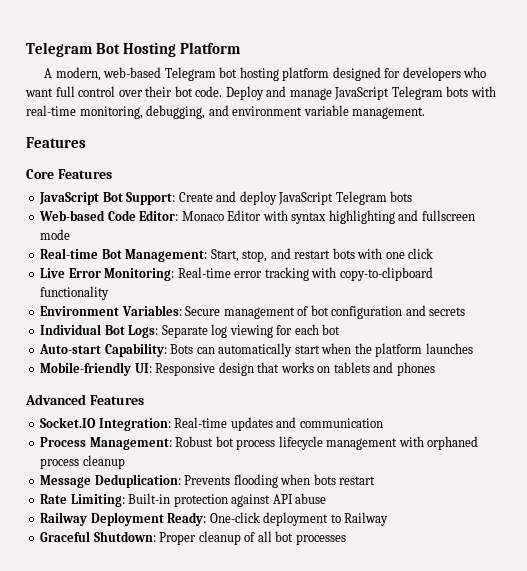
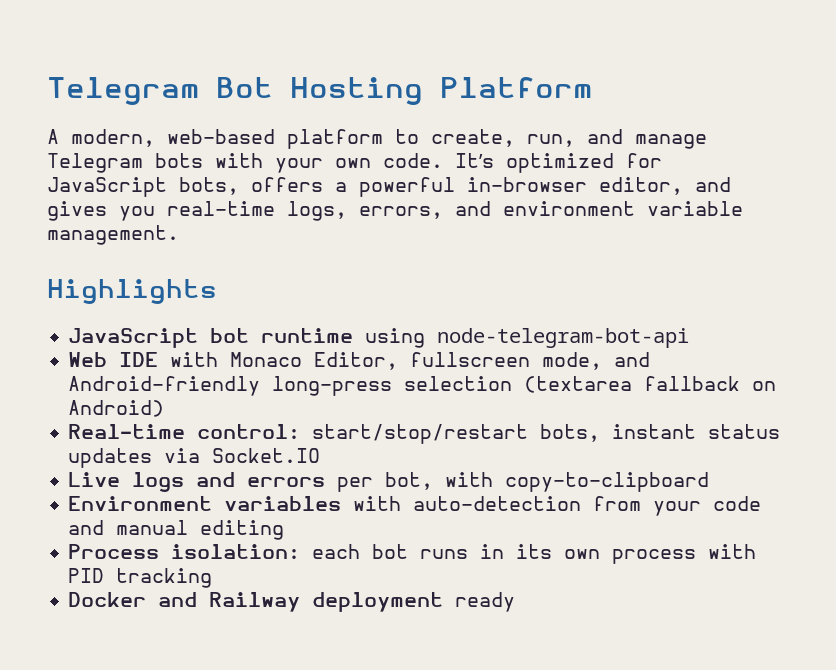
[164,67,487,81] [25,86,264,100] Telegram bot hosting platform designed for developers who want full control over their bot code. Deploy -> [287,129,575,149] platform to create, run,
[334,87,390,100] JavaScript -> (707, 141) none
[26,105,426,119] [26,137,86,148] [26,169,112,179] [39,191,413,205] [39,210,475,224] [40,229,71,240] [40,248,434,262] [40,267,309,281] real-time monitoring, debugging, and environment variable management. // Features // Core Features // JavaScript Bot Support: Create and deploy JavaScript Telegram bots // Web-based Code Editor: Monaco Editor with syntax highlighting and fullscreen mode // Real-time Bot Management: Start, stop, and restart bots with one click // Live Error Monitoring: Real-time error tracking -> [275,153,662,173] [47,177,731,197] [47,201,743,221] [47,225,179,245] [47,279,217,304] [68,328,690,348] [68,352,651,370] [68,376,777,396] [68,400,165,417] [68,424,781,444] [68,448,321,468] [68,472,434,492] your own code. It’s optimized for JavaScript bots, offers a powerful in-browser editor, and gives you real‑time logs, errors, and environment variable management. // Highlights // JavaScript bot runtime using node-telegram-bot-api // Web IDE with Monaco Editor, fullscreen mode, and Android-friendly long‑press selection (textarea fallback on Android) // Real-time control: start/stop/restart bots, instant status updates via Socket.IO // Live logs and errors per bot,
[40,286,110,300] functionality -> (710, 482) none
[121,305,466,319] [40,324,341,338] [39,343,473,357] [40,362,435,376] [25,394,144,405] [40,417,383,431] [40,436,479,450] [40,455,125,469] [40,474,376,488] [40,493,327,507] [40,512,389,526] [40,531,346,545] Variables: Secure management of bot configuration and secrets // Individual Bot Logs: Separate log viewing for each bot // Auto-start Capability: Bots can automatically start when the platform launches // Mobile-friendly UI: Responsive design that works on tablets and phones // Advanced Features // Socket.IO Integration: Real-time updates and communication // Process Management: Robust bot process lifecycle management with orphaned process cleanup // Message Deduplication: Prevents flooding when bots restart // Rate Limiting: Built-in protection against API abuse // Railway Deployment Ready: One-click deployment to Railway // Graceful Shutdown: Proper cleanup of all bot processes -> [224,496,762,516] [68,520,285,540] [68,544,757,564] [68,568,213,588] [68,592,516,612] variables with auto-detection from your code and manual editing // Process isolation: each bot runs in its own process with PID tracking // Docker and Railway deployment ready

